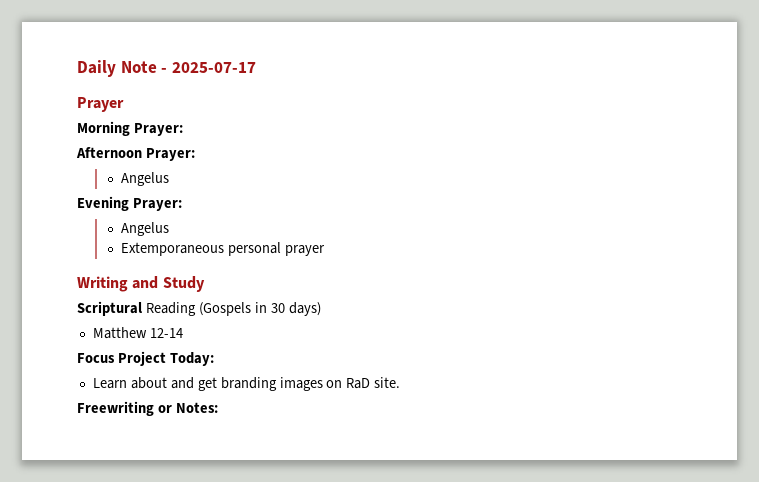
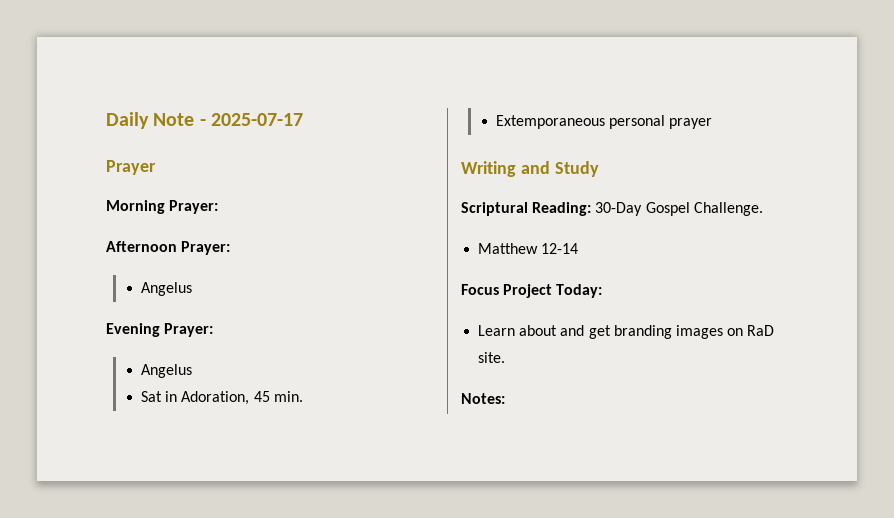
(170, 229) none -> [141,391,303,405] // Sat in Adoration, 45 min.
[145,302,321,316] Reading (Gospels in 30 days) -> [532,202,763,216] Reading: 30-Day Gospel Challenge.
[77,401,172,416] Freewriting or -> (506, 357) none

